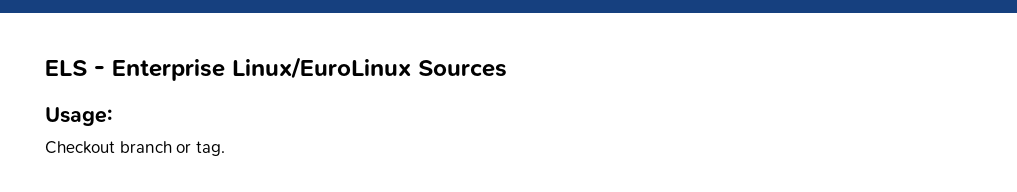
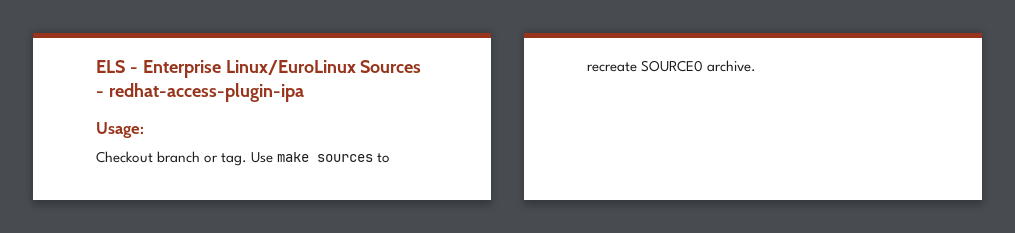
(507, 68) none -> [96,83,304,102] - redhat-access-plugin-ipa
(225, 148) none -> [251,152,391,163] [587,60,757,72] Use make sources to recreate SOURCE0 archive.

